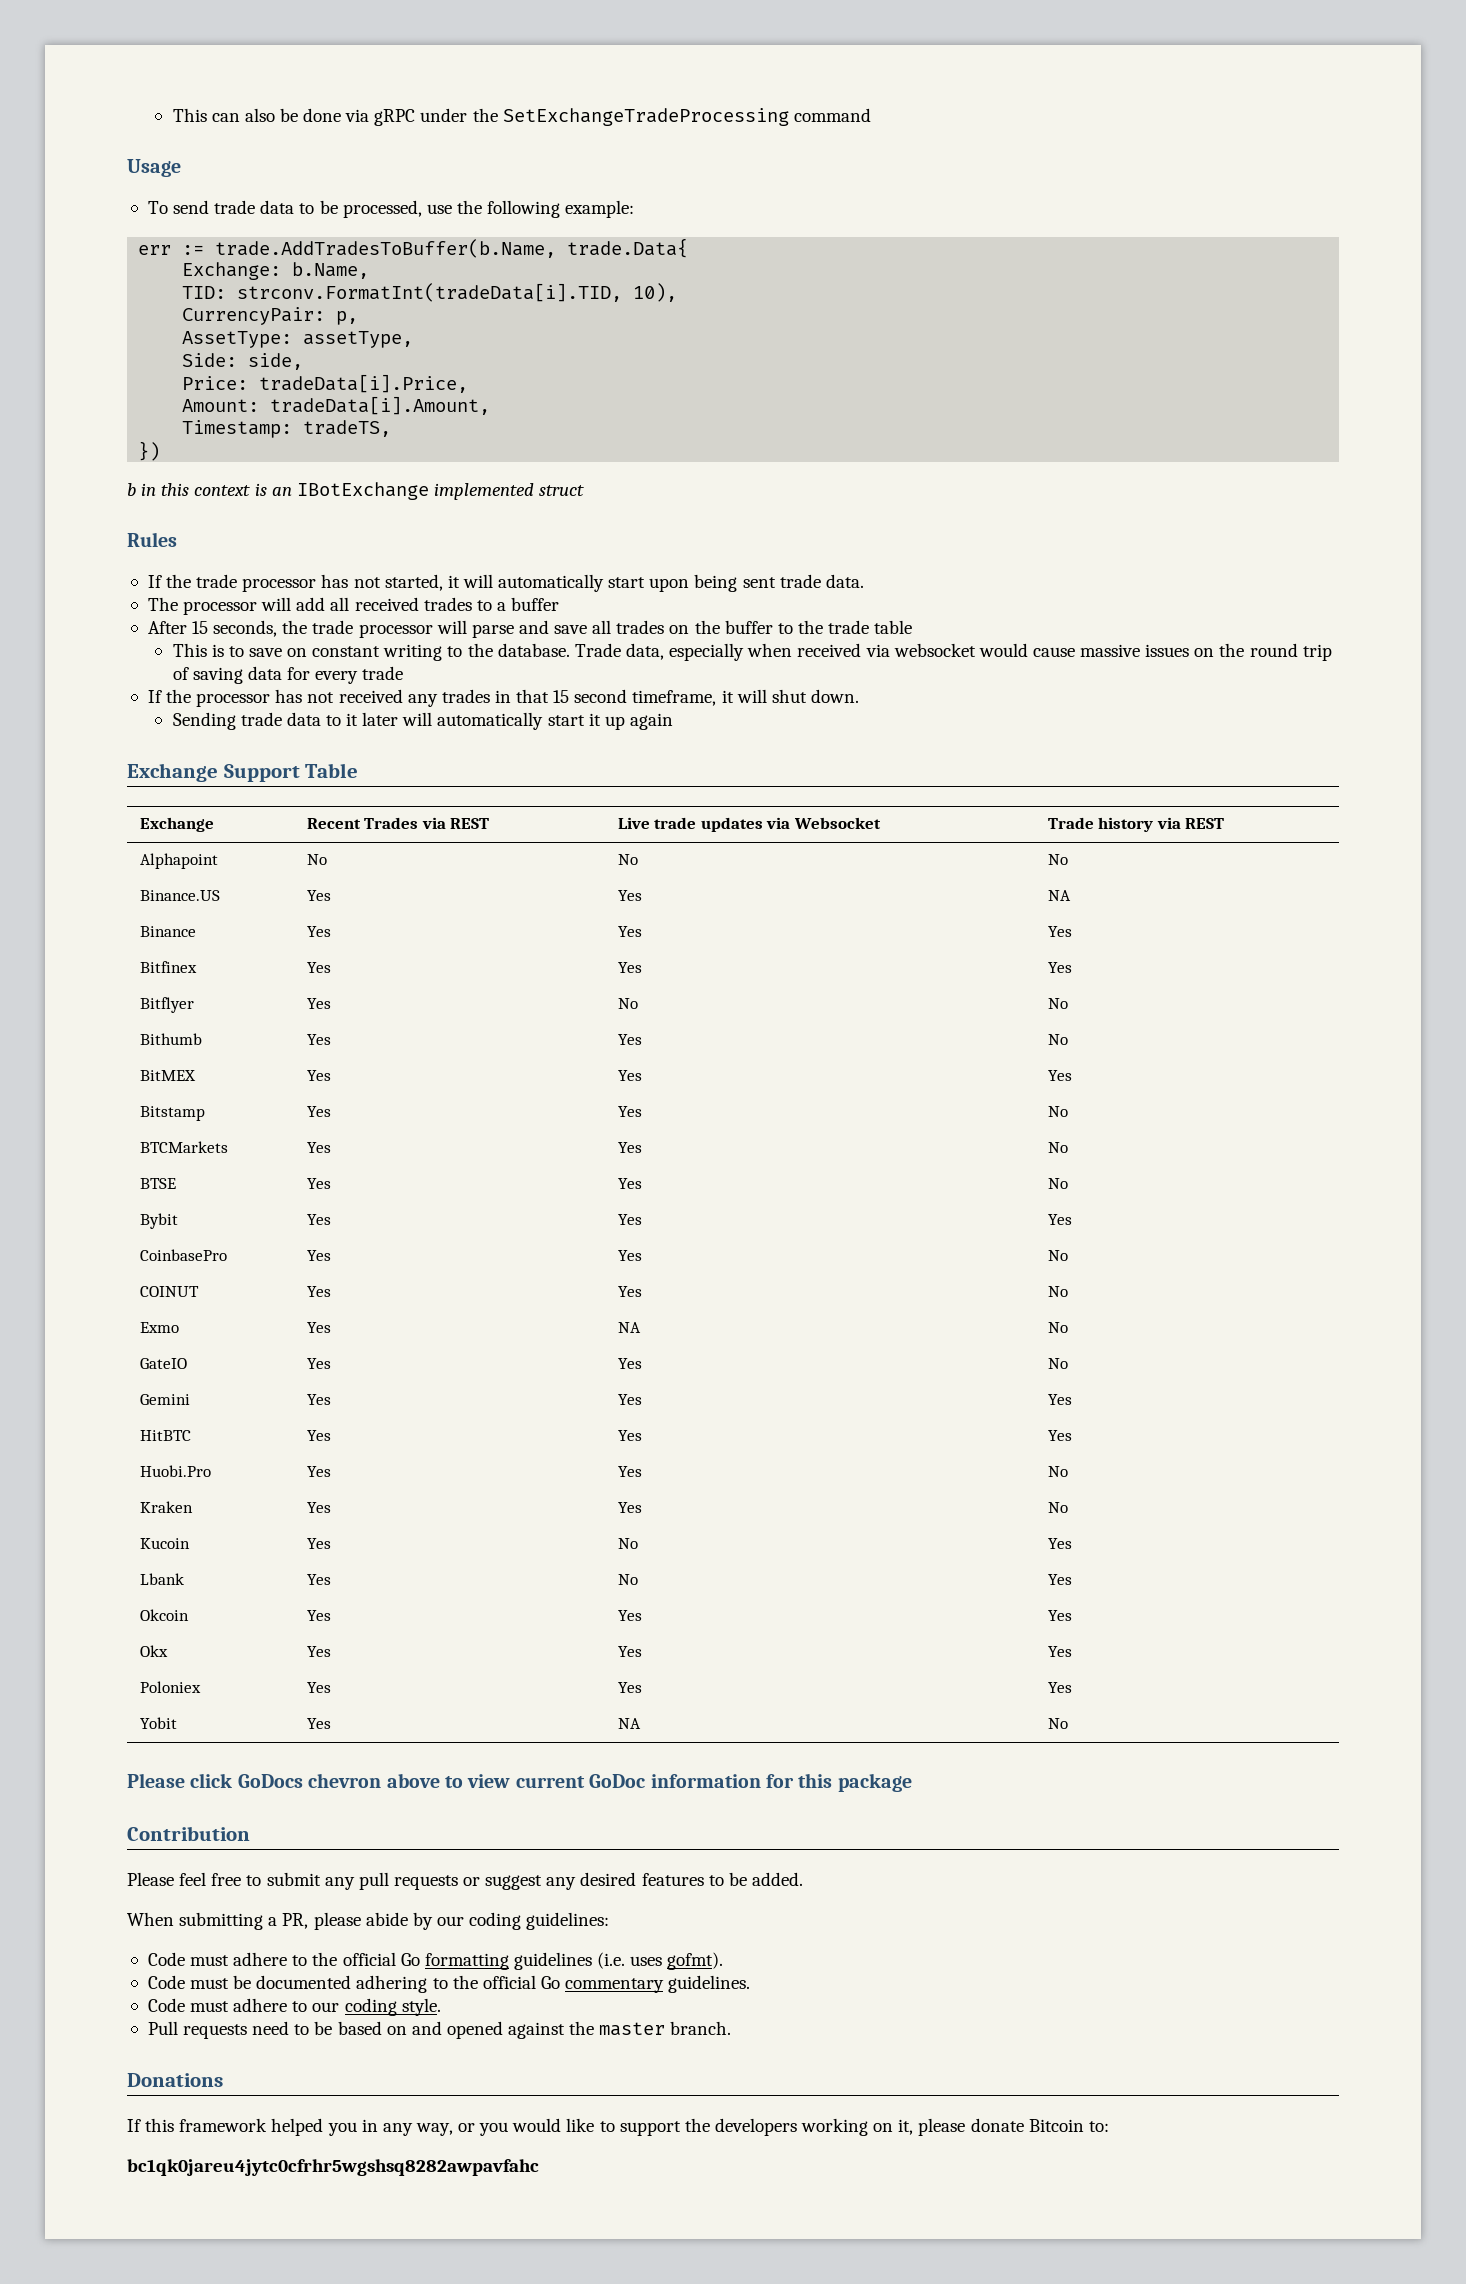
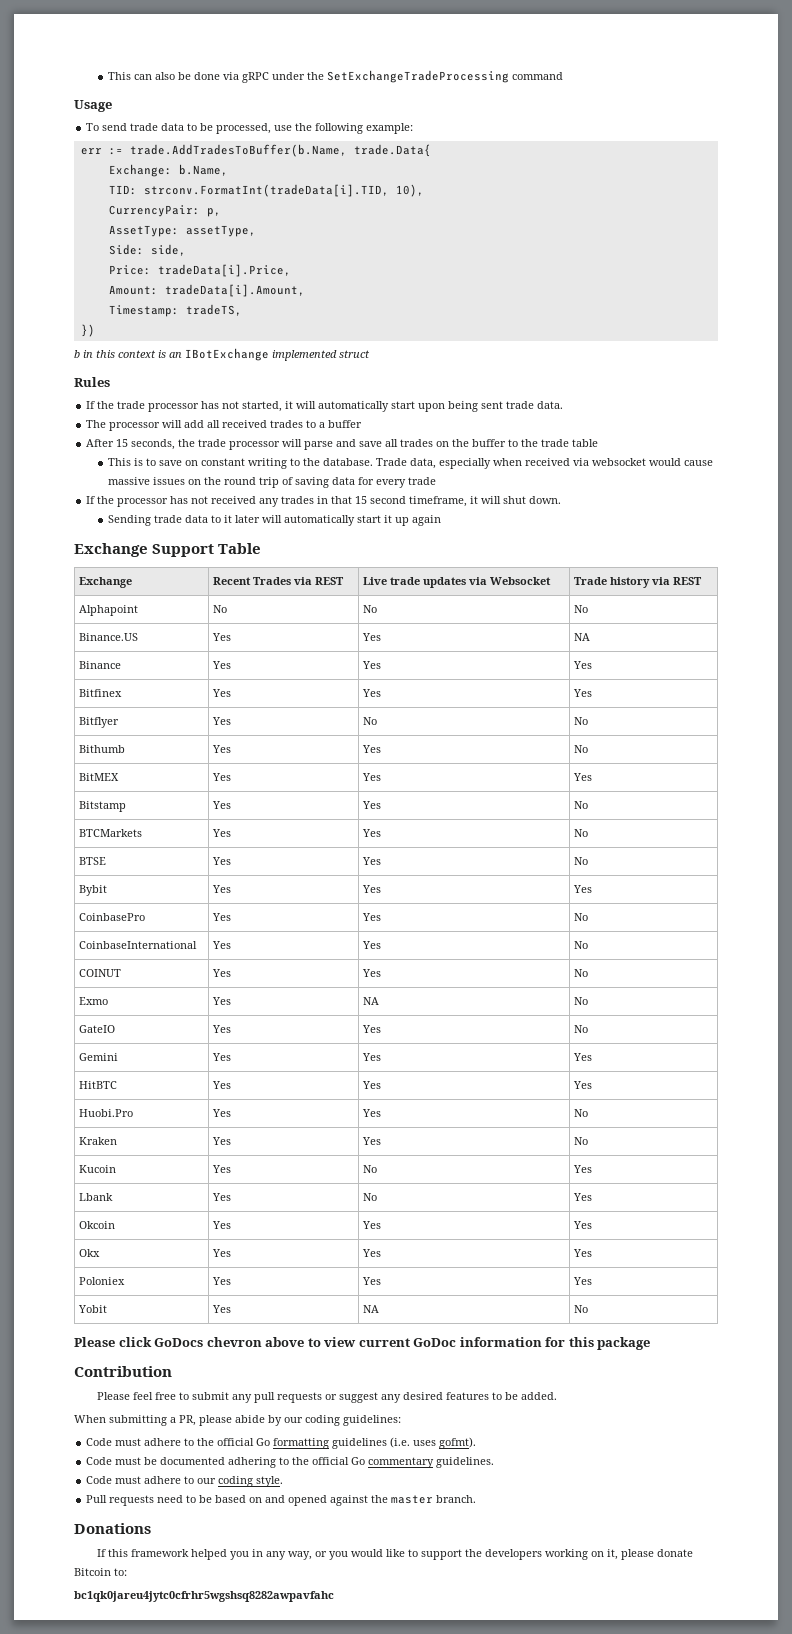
(1068, 1255) none -> [79,941,198,949] [212,941,232,949] [362,941,382,949] [574,941,589,949] // CoinbaseInternational | Yes | Yes | No

